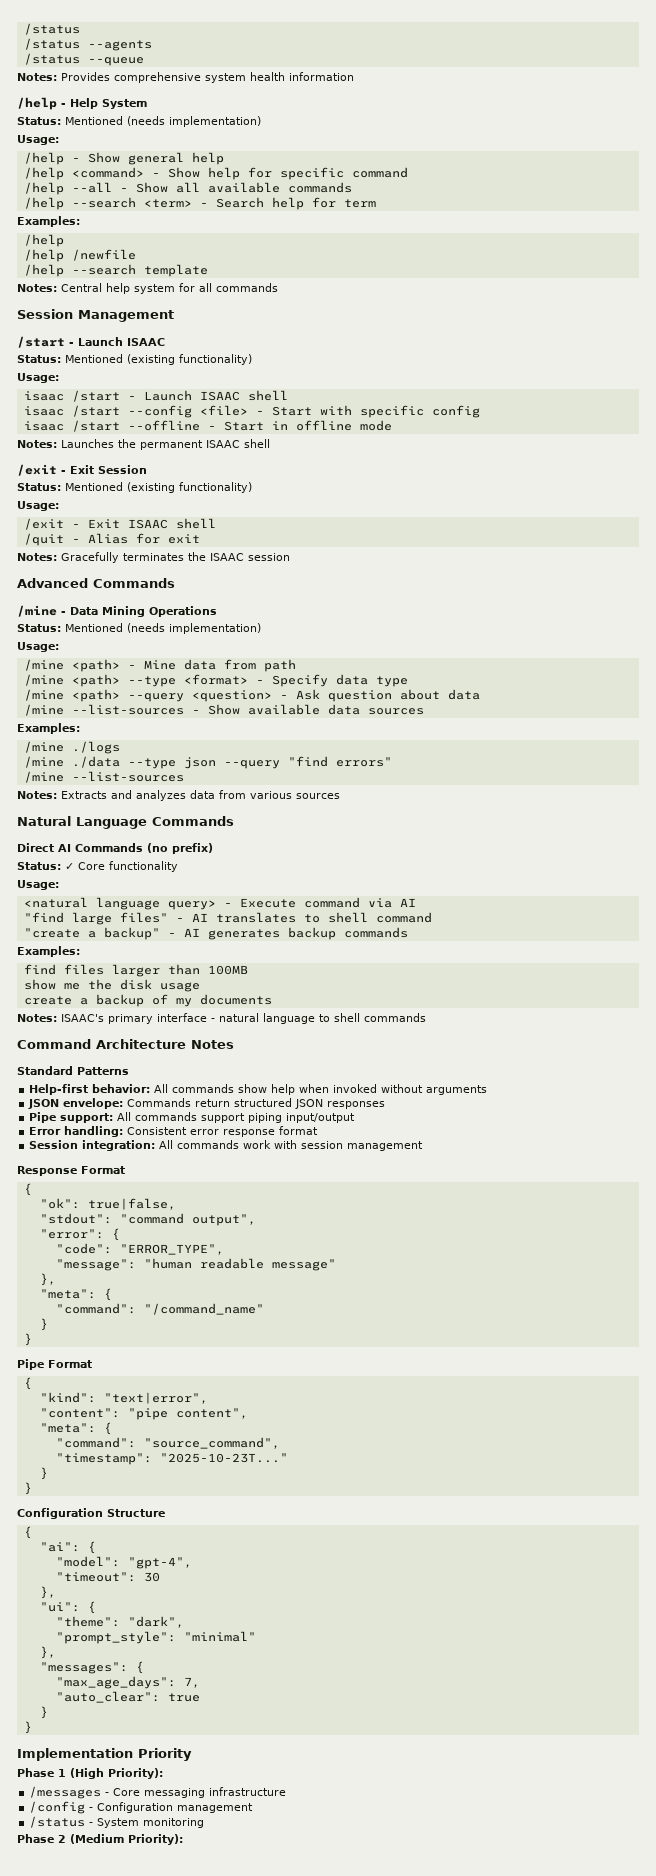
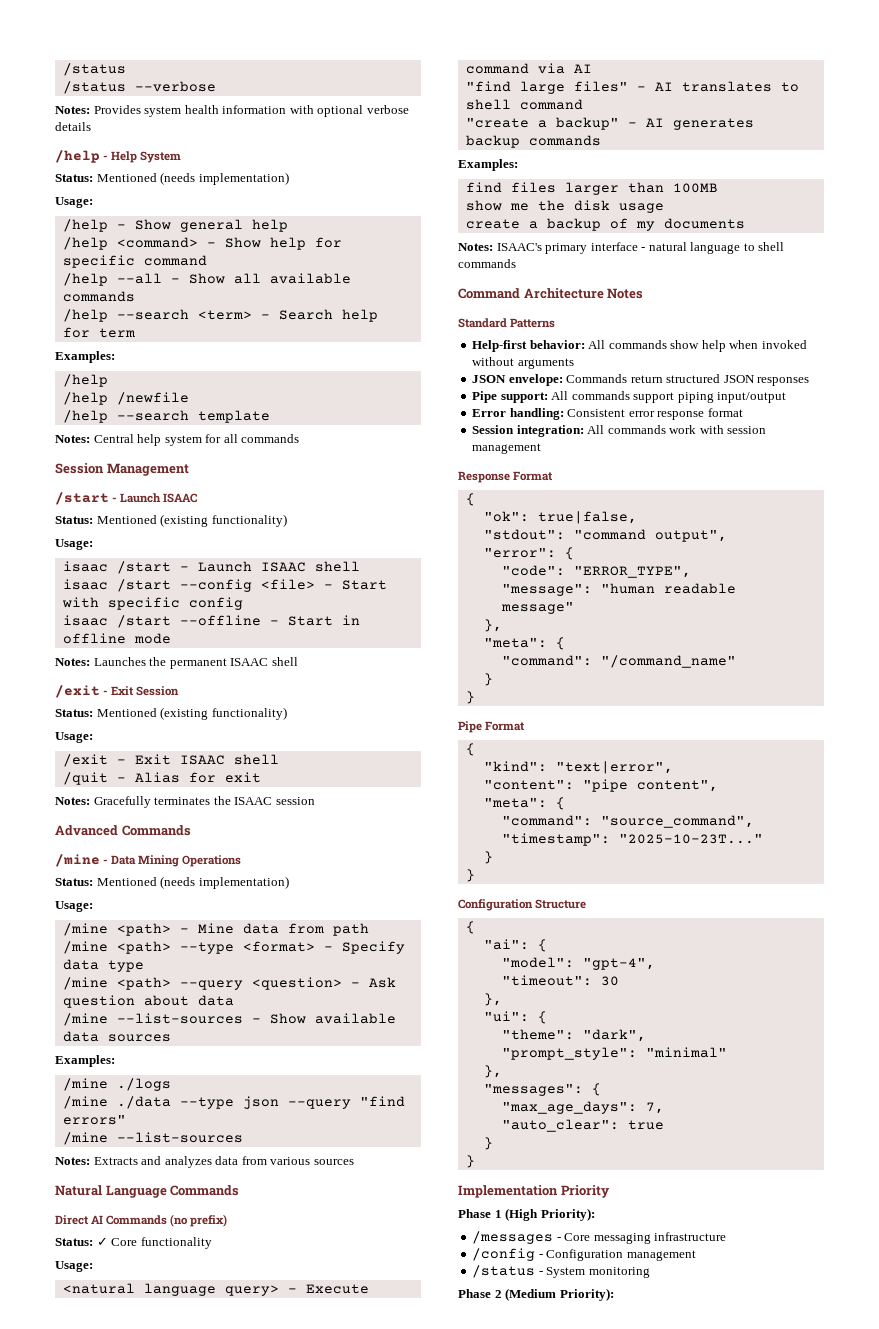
[87,40,152,51] [23,53,144,66] --agents // /status --queue -> [134,81,216,92] --verbose
[114,72,201,83] comprehensive -> (141, 109) none
(354, 76) none -> [289,105,409,117] [55,122,91,131] with optional verbose details

